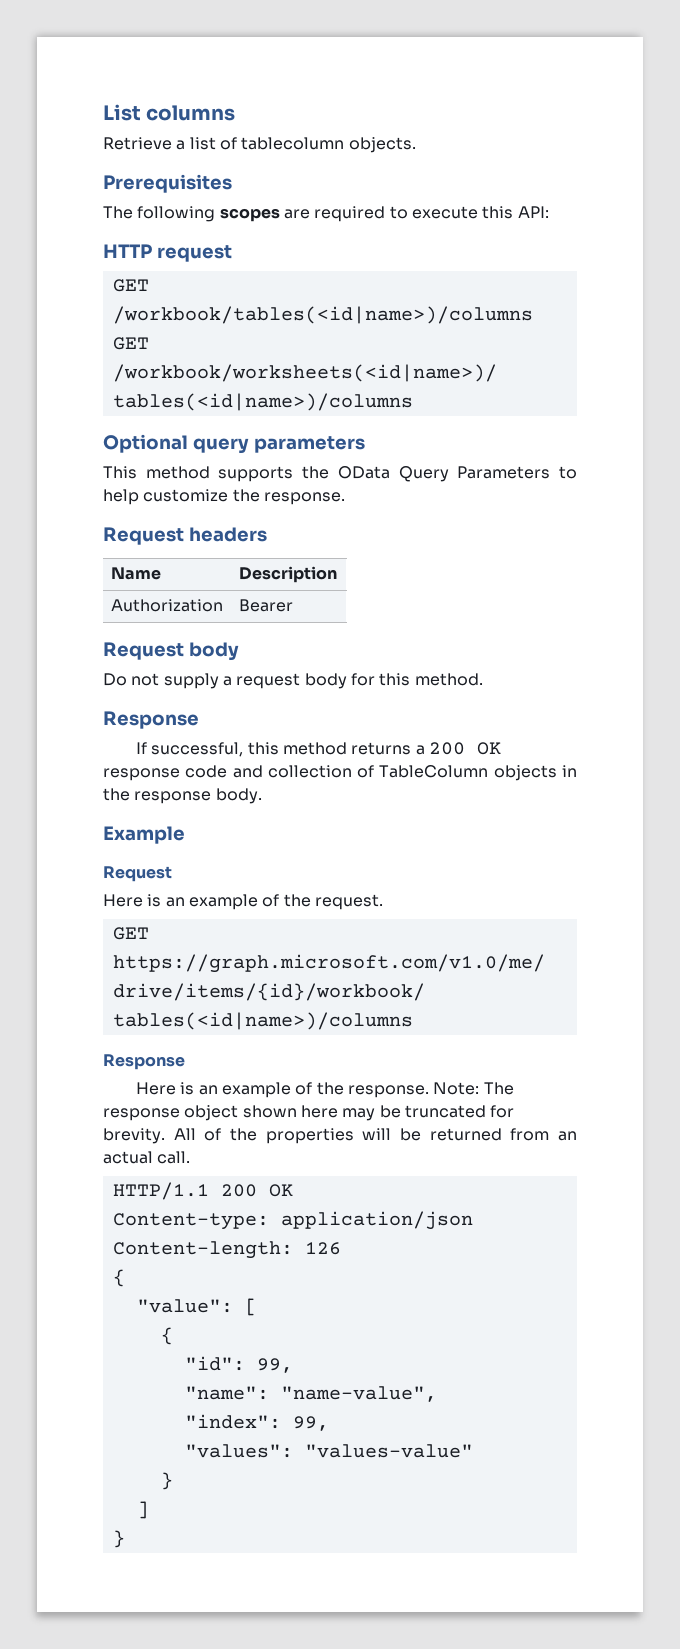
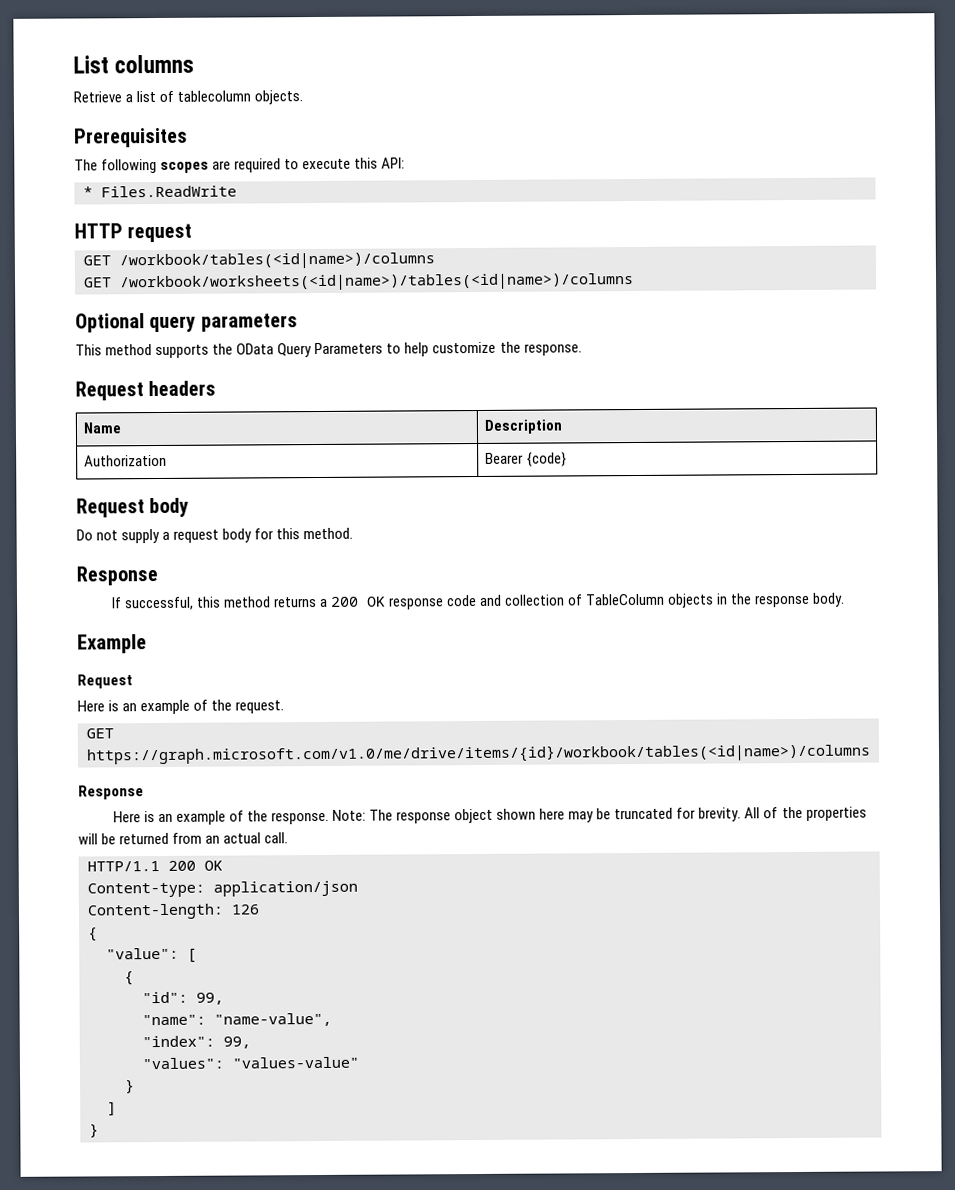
(549, 212) none -> [83,185,237,198] // * Files.ReadWrite
(293, 605) none -> [526,451,567,467] {code}

